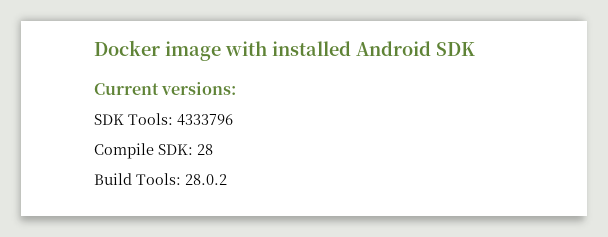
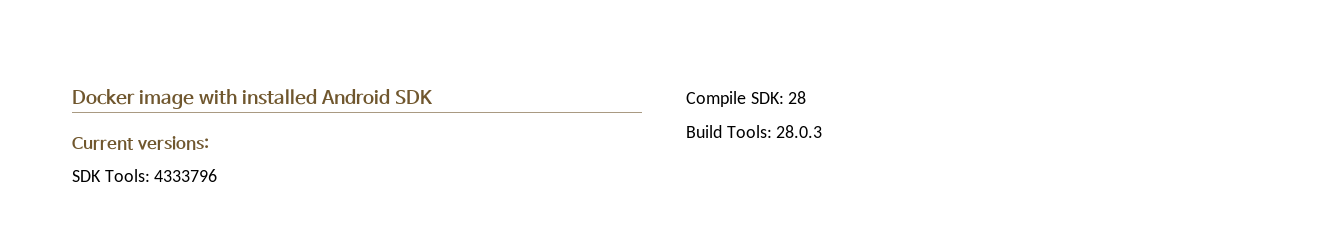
[185,174,227,185] 28.0.2 -> [776,125,823,138] 28.0.3

